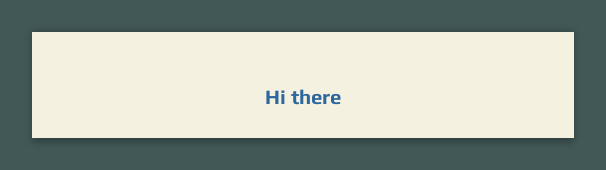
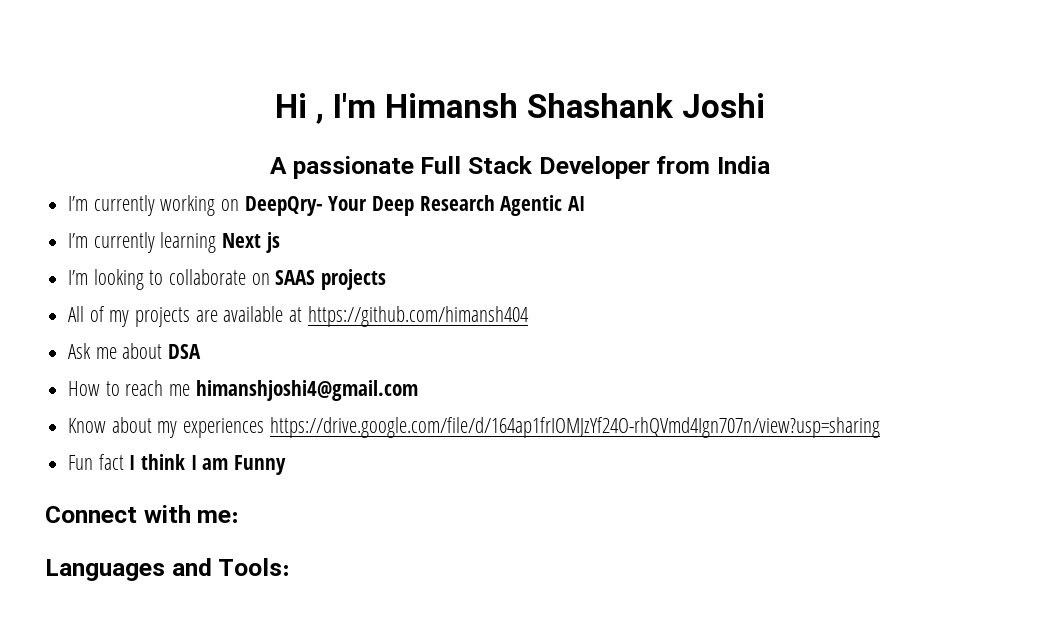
[291,89,342,105] there -> [316,93,765,124] [270,156,770,179] [68,195,586,216] [68,232,280,253] [68,269,387,290] [68,306,529,327] [68,343,202,359] [68,380,418,401] [68,417,880,438] [68,454,287,475] [45,505,240,523] [45,558,291,581] , I'm Himansh Shashank Joshi // A passionate Full Stack Developer from India // I’m currently working on DeepQry- Your Deep Research Agentic AI // I’m currently learning Next js // I’m looking to collaborate on SAAS projects // All of my projects are available at https://github.com/himansh404 // Ask me about DSA // How to reach me himanshjoshi4@gmail.com // Know about my experiences https://drive.google.com/file/d/164ap1frIOMJzYf24O-rhQVmd4Ign707n/view?usp=sharing // Fun fact I think I am Funny // Connect with me: // Languages and Tools:

